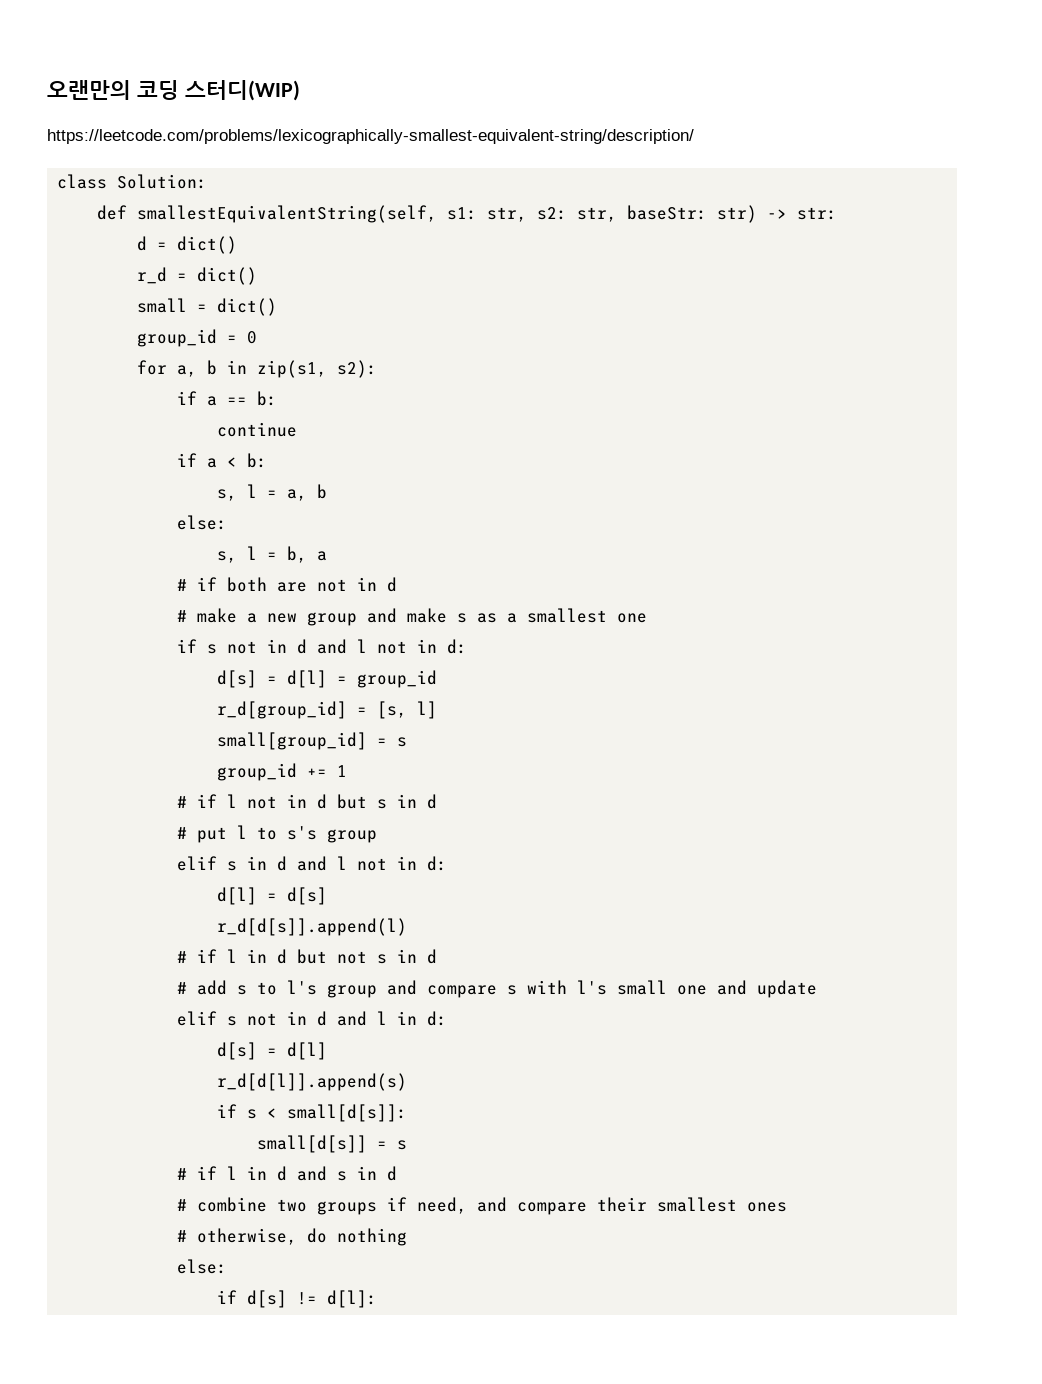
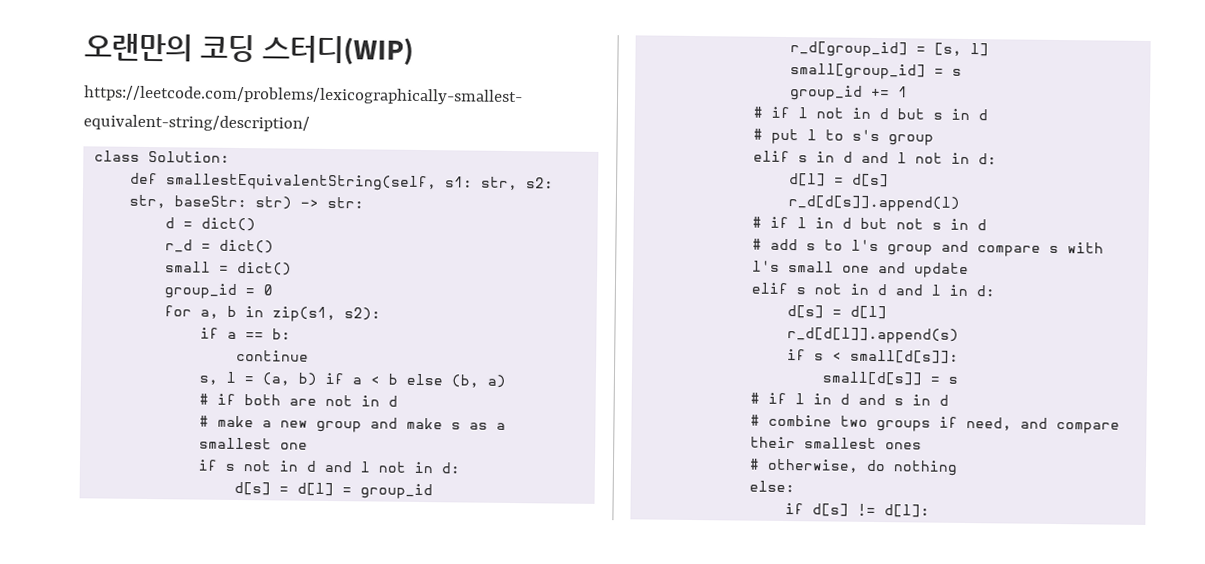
[177,453,268,468] [217,484,328,501] [177,515,228,530] [217,546,328,563] if a < b: // s, l = a, b // else: // s, l = b, a -> [199,371,507,388] s, l = (a, b) if a < b else (b, a)

